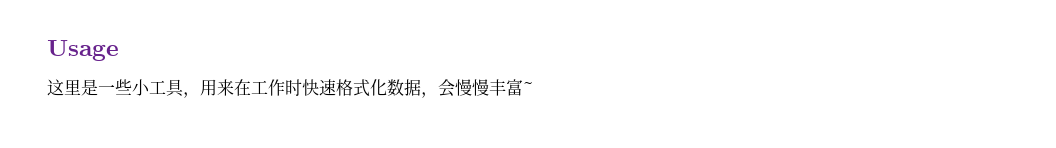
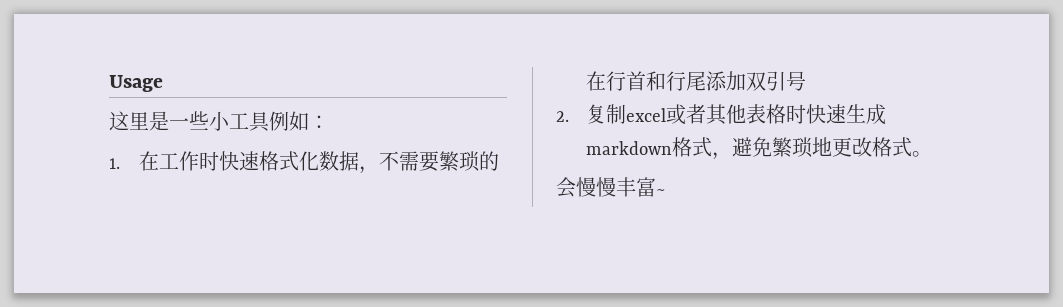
[183,79,234,98] ，用来 -> [269,111,329,131] [109,158,120,169] 例如： // 1.
(438, 95) none -> [379,151,500,172] [586,71,807,91] [556,104,887,125] [586,137,933,160] 不需要繁琐的在行首和行尾添加双引号 // 2.复制excel或者其他表格时快速生成markdown格式，避免繁琐地更改格式。 //

